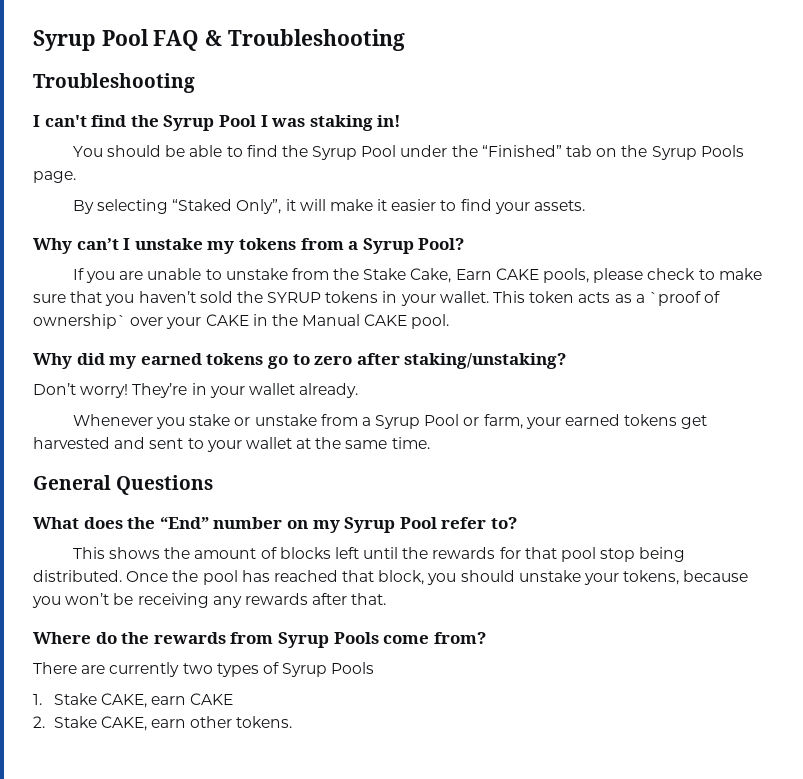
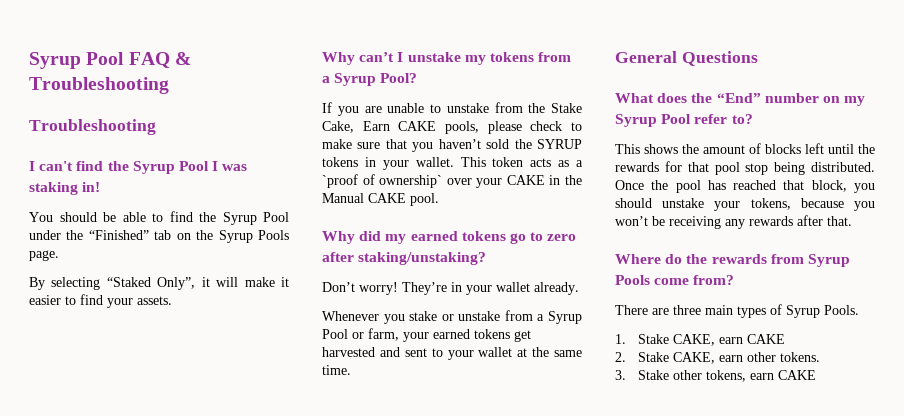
[109,662,213,677] currently two -> [673,305,733,315] three main
[331,662,375,674] Pools -> [824,305,859,315] Pools.
(293, 722) none -> [615,370,817,382] // 3. Stake other tokens, earn CAKE

